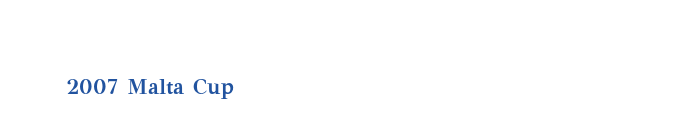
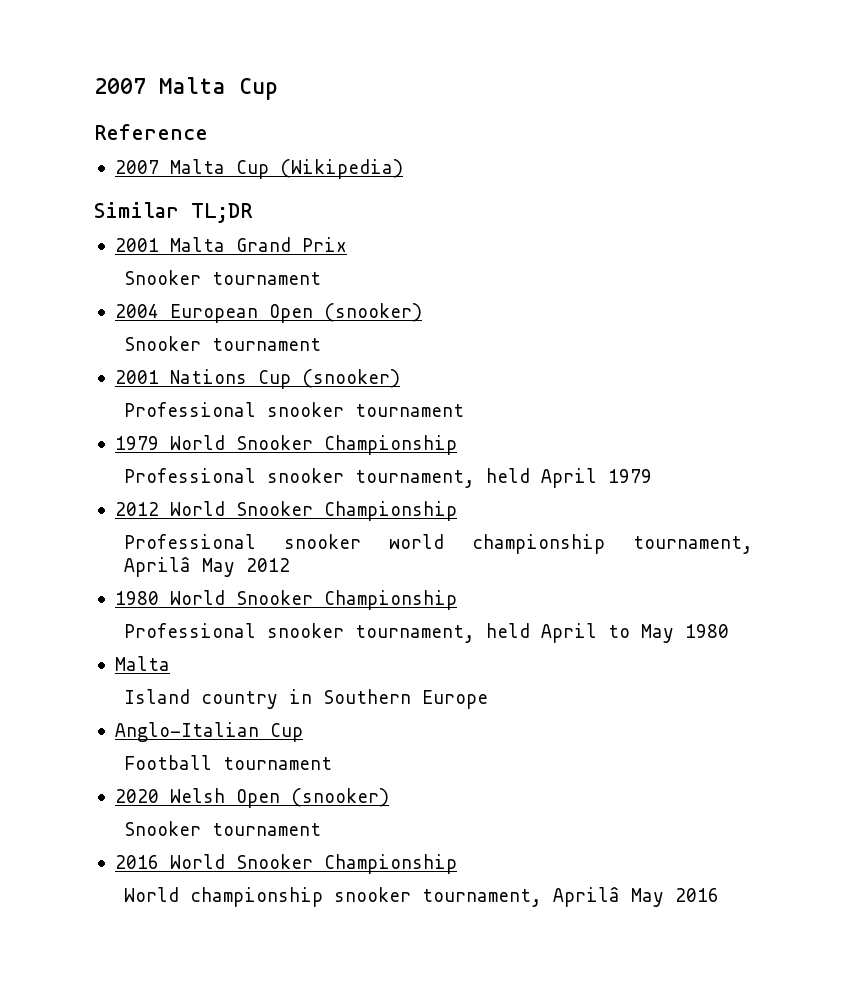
[66,78,234,99] 2007 Malta Cup -> [94,77,278,100] [94,124,208,140] [114,159,403,179] [94,202,253,223] [114,237,347,252] [124,270,322,285] [114,303,422,323] [124,336,322,351] [114,369,400,389] [124,402,465,417] [114,435,457,455] [124,468,653,488] [114,501,457,521] [124,534,753,554] [124,557,291,577] [114,590,457,610] [124,623,730,643] [114,656,170,671] [124,689,489,709] [114,722,303,742] [124,755,333,770] [114,788,389,808] [124,821,322,836] [114,854,457,874] [124,887,720,907] 2007 Malta Cup // Reference // 2007 Malta Cup (Wikipedia) // Similar TL;DR // 2001 Malta Grand Prix // Snooker tournament // 2004 European Open (snooker) // Snooker tournament // 2001 Nations Cup (snooker) // Professional snooker tournament // 1979 World Snooker Championship // Professional snooker tournament, held April 1979 // 2012 World Snooker Championship // Professional snooker world championship tournament, Aprilâ May 2012 // 1980 World Snooker Championship // Professional snooker tournament, held April to May 1980 // Malta // Island country in Southern Europe // Anglo-Italian Cup // Football tournament // 2020 Welsh Open (snooker) // Snooker tournament // 2016 World Snooker Championship // World championship snooker tournament, Aprilâ May 2016

